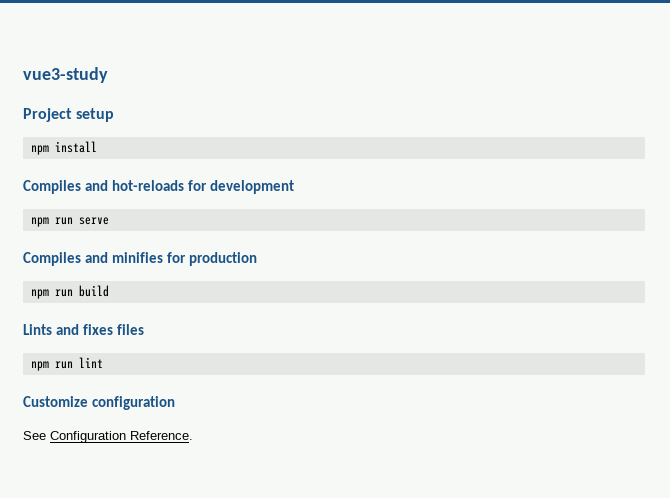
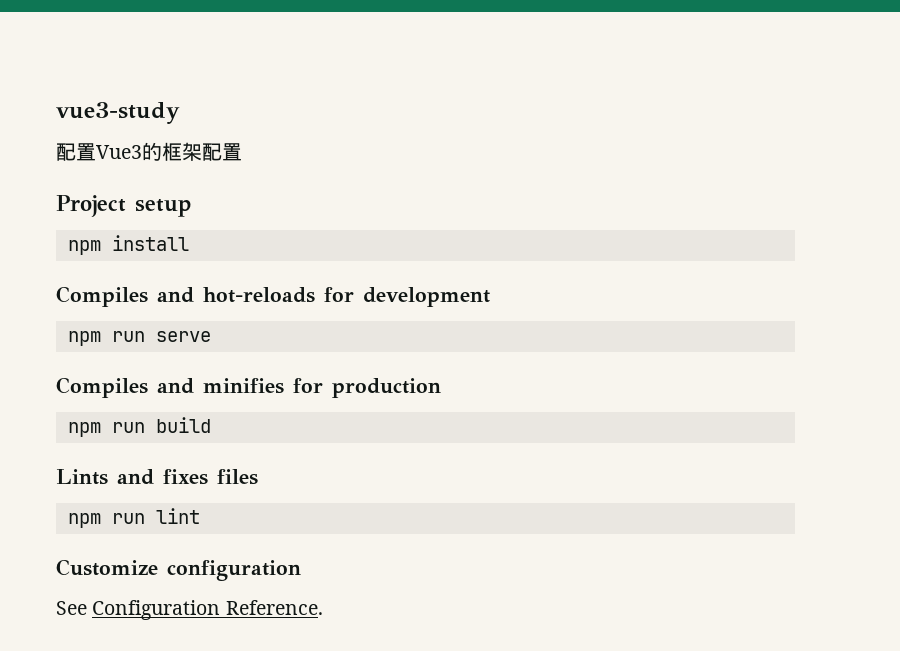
(108, 75) none -> [56,142,242,161] // 配置Vue3的框架配置

